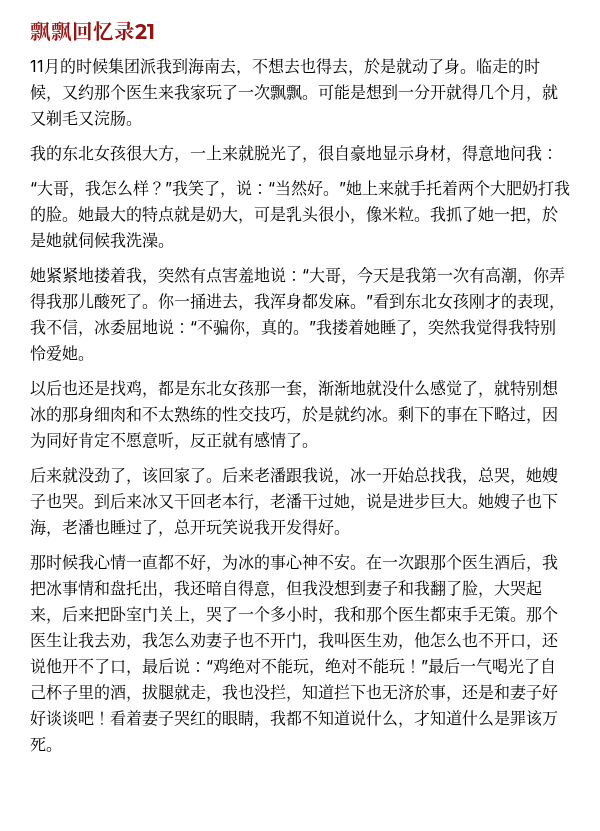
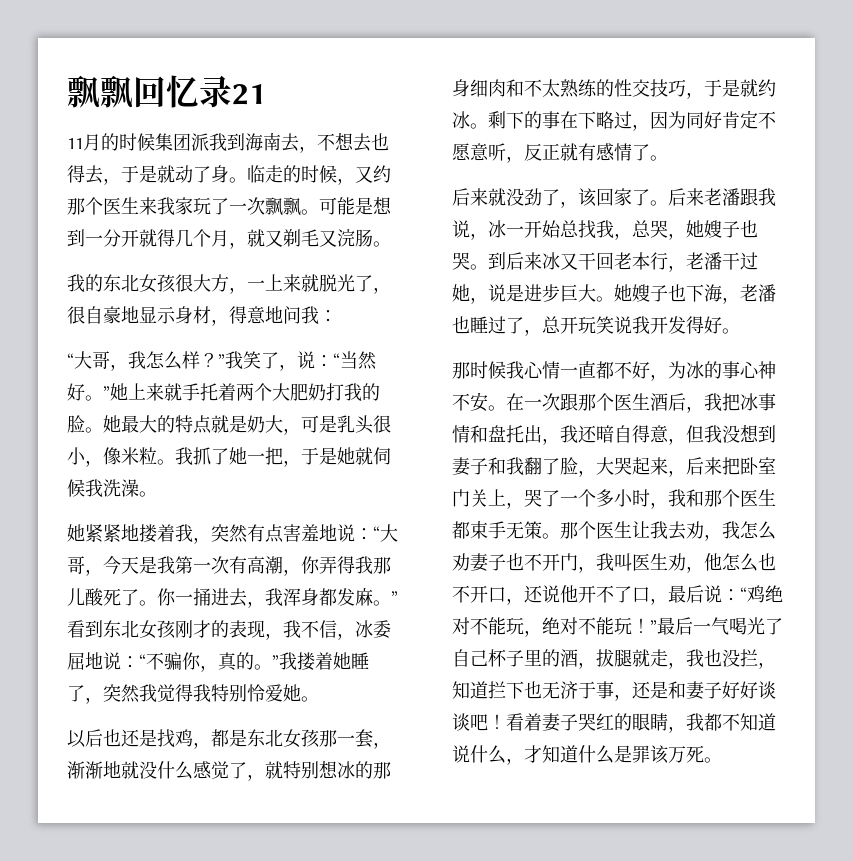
[364,58,380,75] 於 -> [121,165,139,183] 于
[542,206,558,223] 於 -> [301,447,319,465] 于
[302,406,318,423] 於 -> [704,79,722,97] 于
[414,684,430,701] 於 -> [578,681,596,699] 于

